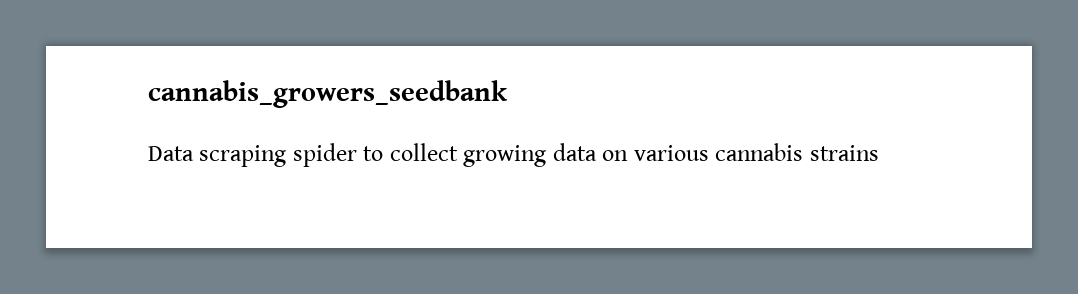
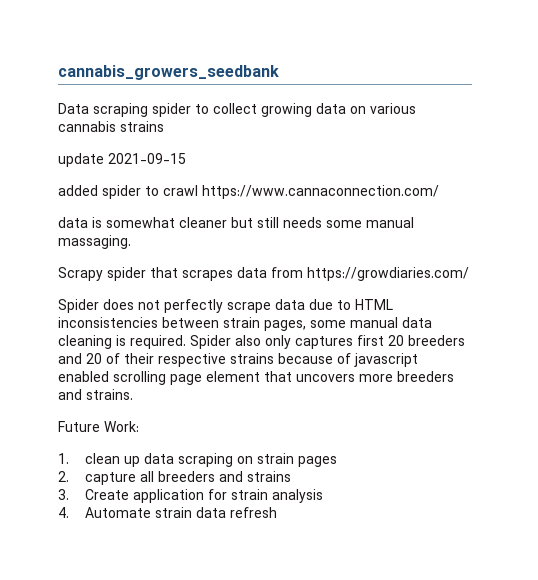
(879, 153) none -> [58,153,186,167] [58,185,439,199] [58,217,414,228] [58,235,131,249] [58,267,469,281] [58,299,393,313] [58,317,432,331] [58,335,465,349] [58,353,418,367] [58,371,454,385] [58,389,133,400] [58,421,139,432] [58,453,338,467] [58,471,292,485] [58,489,324,503] [58,507,278,518] // update 2021-09-15 // added spider to crawl https://www.cannaconnection.com/ // data is somewhat cleaner but still needs some manual massaging. // Scrapy spider that scrapes data from https://growdiaries.com/ // Spider does not perfectly scrape data due to HTML inconsistencies between strain pages, some manual data cleaning is required. Spider also only captures first 20 breeders and 20 of their respective strains because of javascript enabled scrolling page element that uncovers more breeders and strains. // Future Work: // 1. clean up data scraping on strain pages // 2. capture all breeders and strains // 3. Create application for strain analysis // 4. Automate strain data refresh

